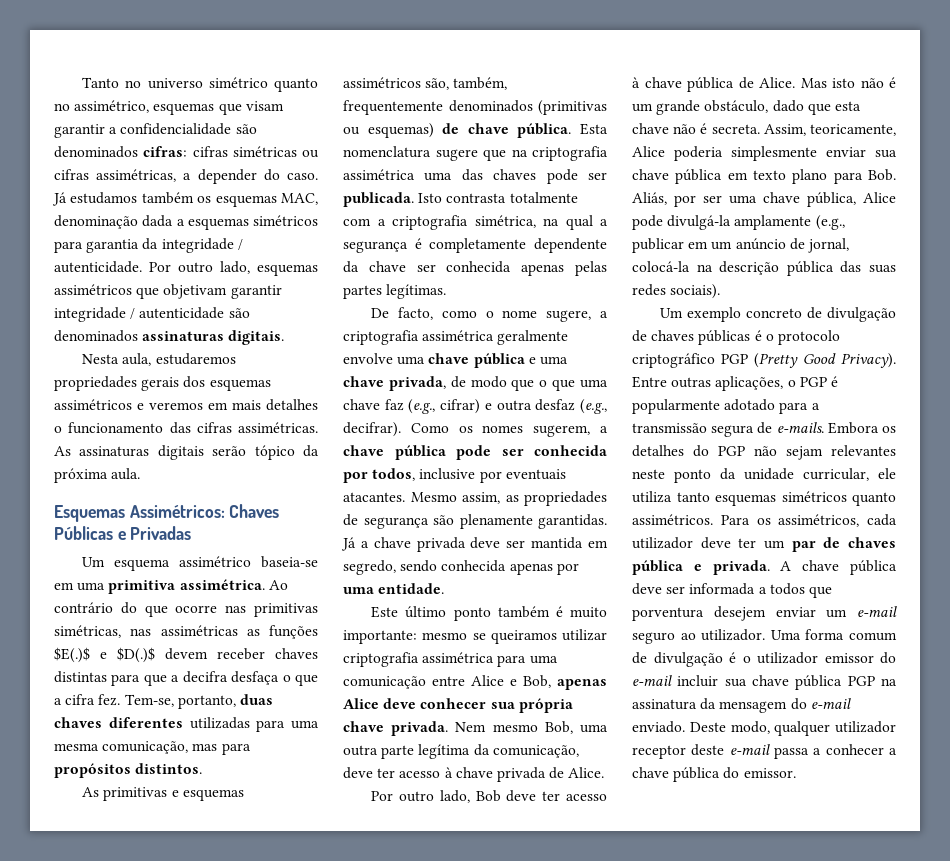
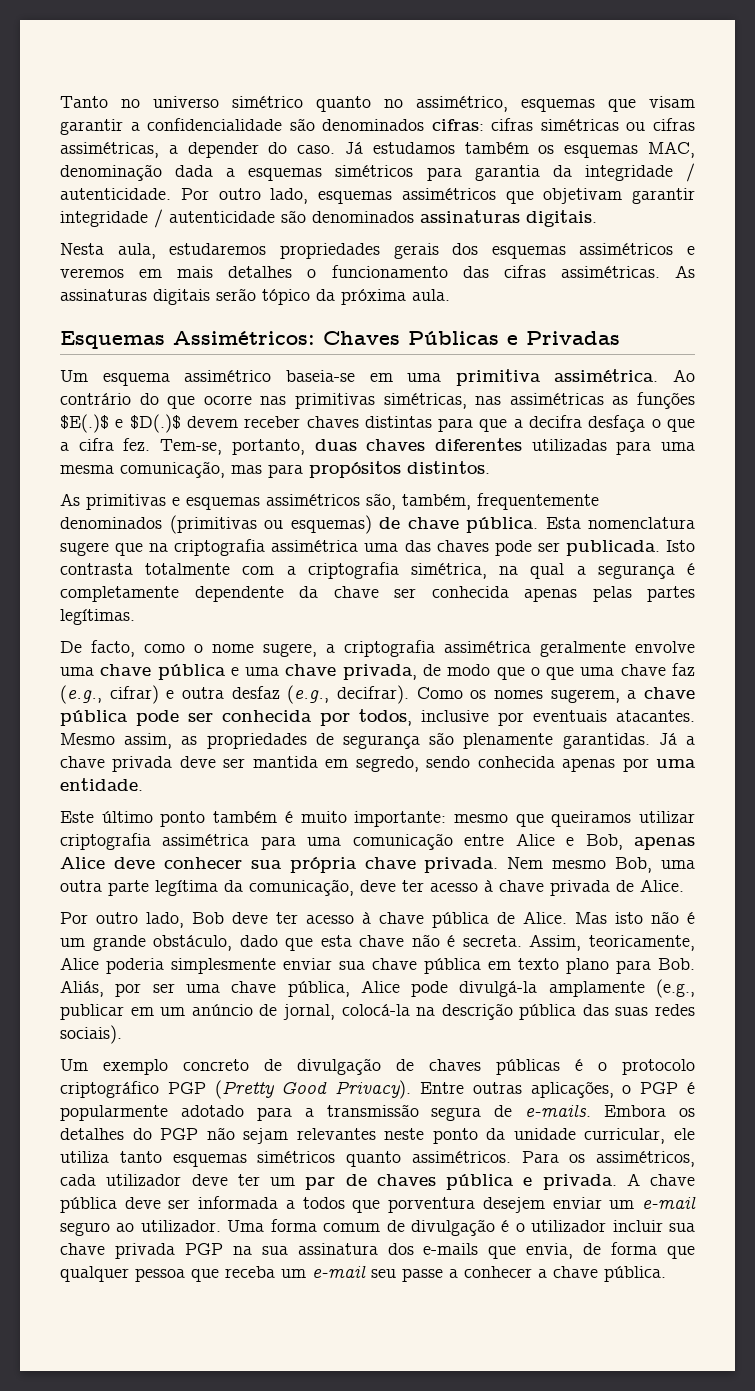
[472,633,486,640] se -> [515,814,544,827] que
[824,652,896,664] [632,675,672,686] emissor do e-mail -> (607, 1226) none
[795,675,843,690] pública -> [114,1243,175,1259] privada
[632,698,851,713] [632,721,896,736] [632,744,809,759] assinatura da mensagem do e-mail enviado. Deste modo, qualquer utilizador receptor deste e-mail passa -> [261,1242,695,1259] [60,1265,443,1282] sua assinatura dos e-mails que envia, de forma que qualquer pessoa que receba um e-mail seu passe
[673,767,796,782] pública do emissor. -> [604,1266,666,1282] pública.

